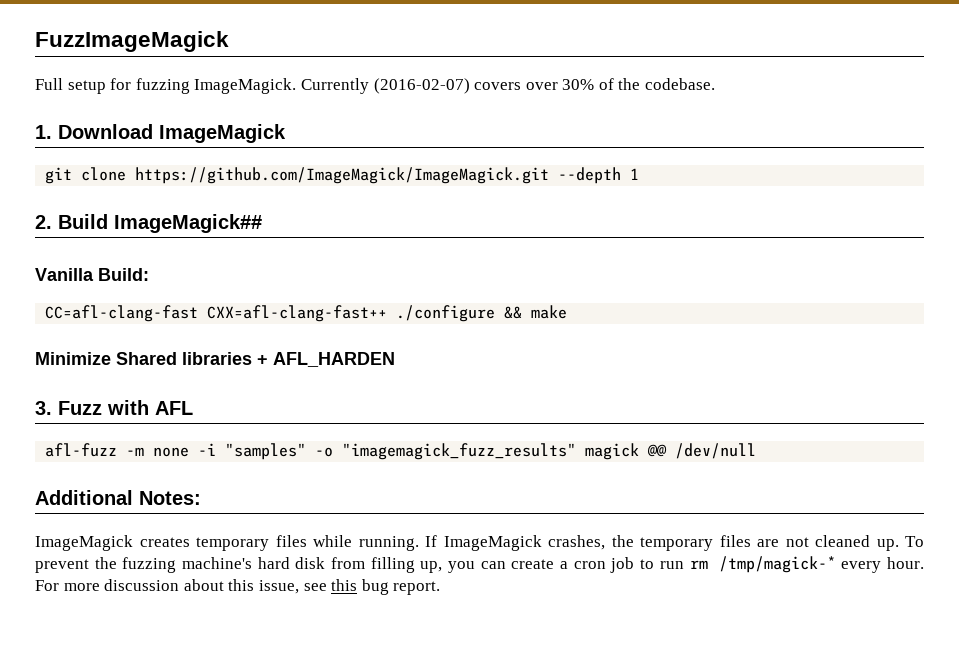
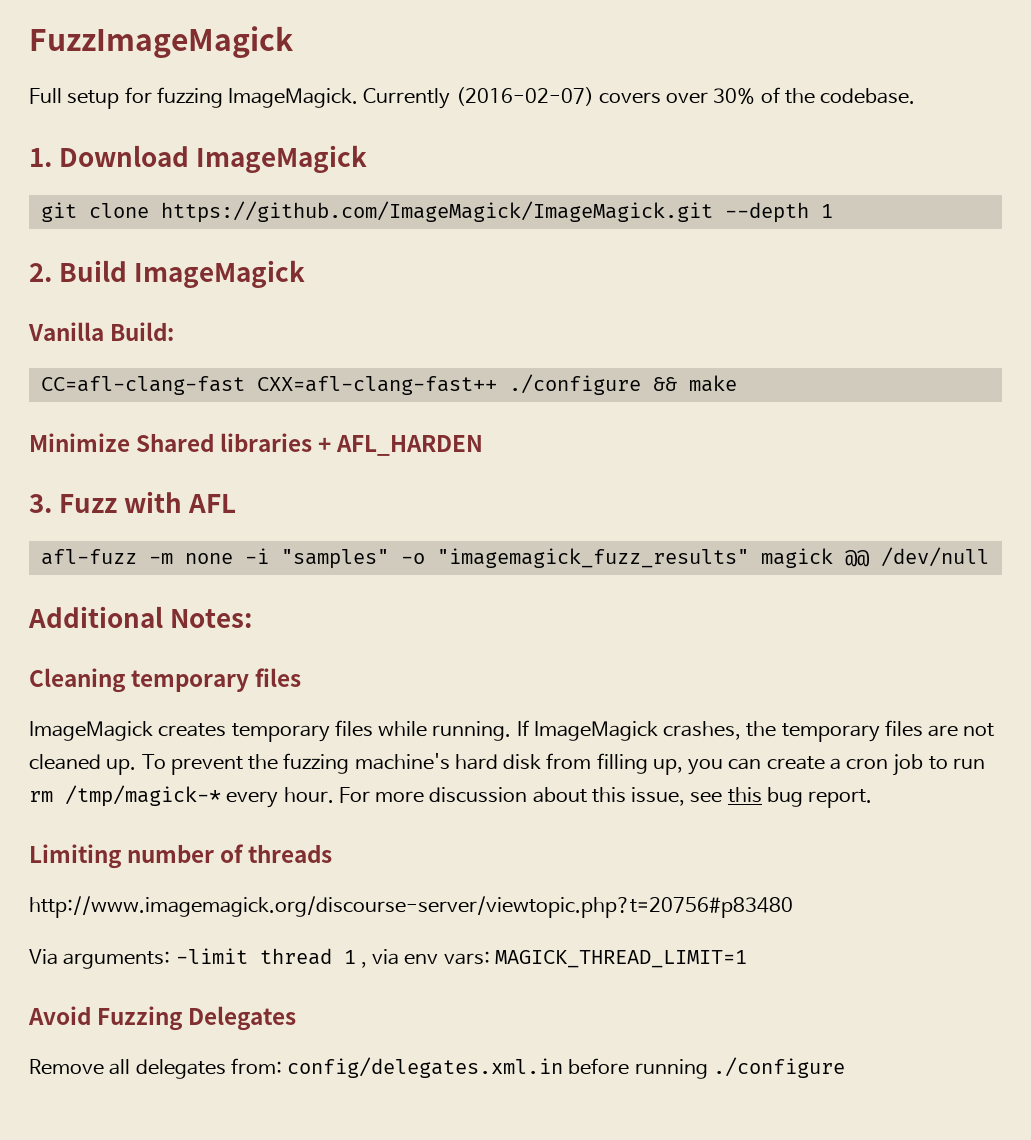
[114,214,262,233] ImageMagick## -> [134,260,306,288] ImageMagick
(201, 498) none -> [29,668,302,693] // Cleaning temporary files
(441, 588) none -> [29,844,333,869] [29,896,793,918] [29,948,747,969] [28,1006,297,1031] [29,1057,845,1079] // Limiting number of threads // http://www.imagemagick.org/discourse-server/viewtopic.php?t=20756#p83480 // Via arguments: -limit thread 1 , via env vars: MAGICK_THREAD_LIMIT=1 // Avoid Fuzzing Delegates // Remove all delegates from: config/delegates.xml.in before running ./configure

